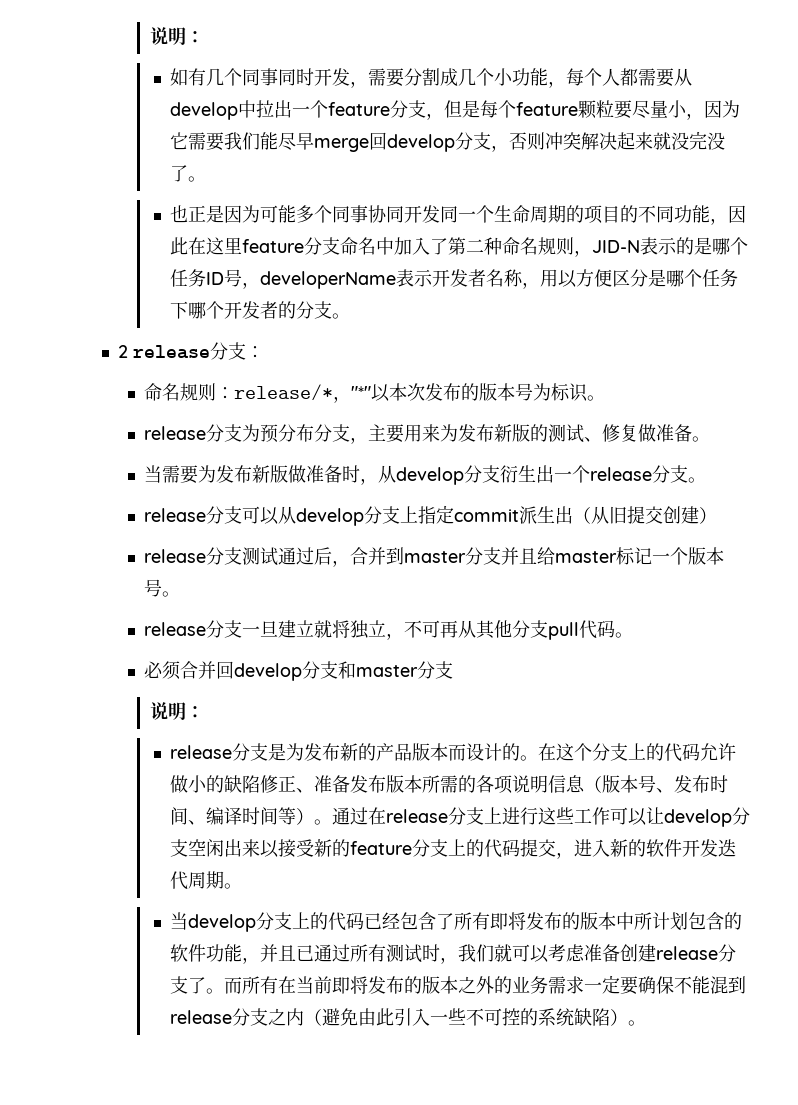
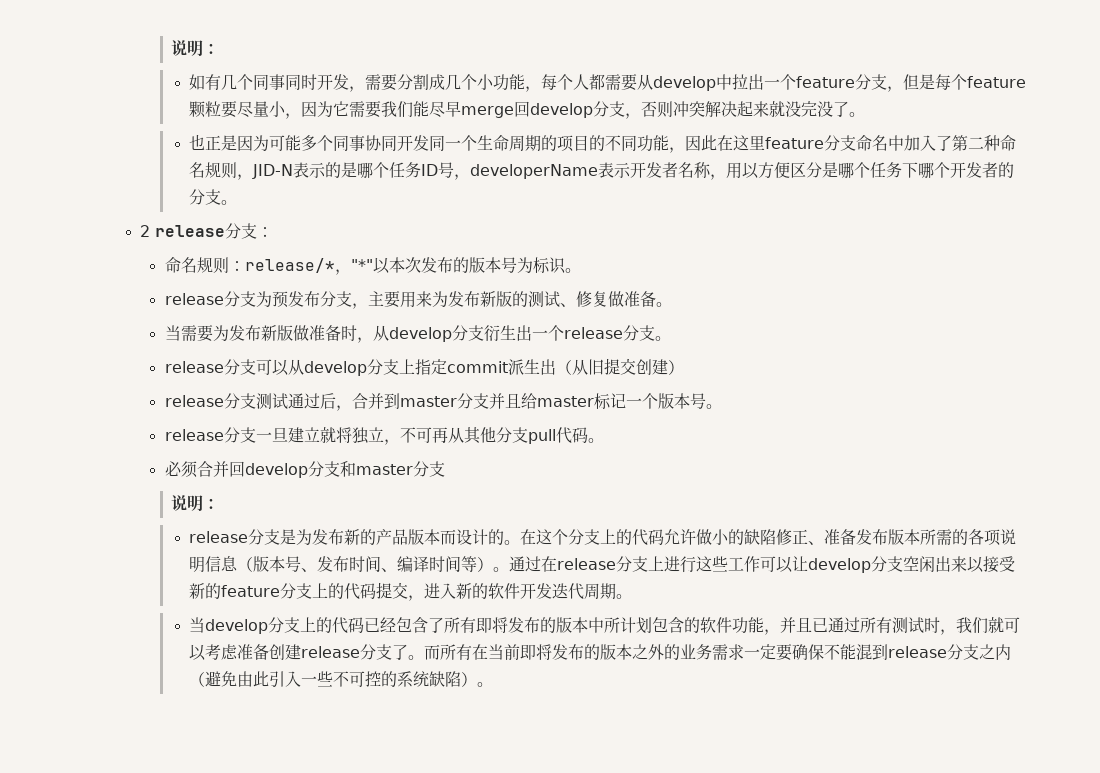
[277,424,296,442] 分 -> [287,291,304,307] 发

